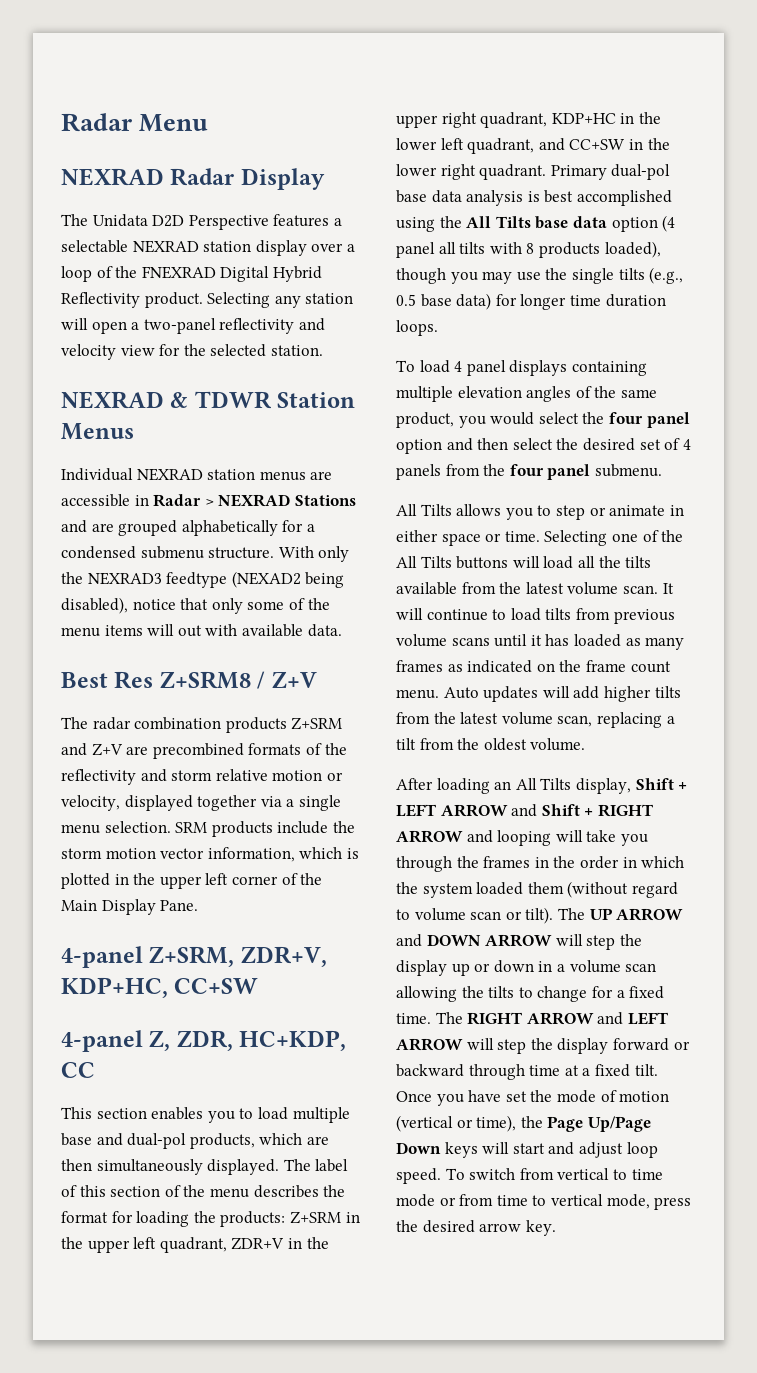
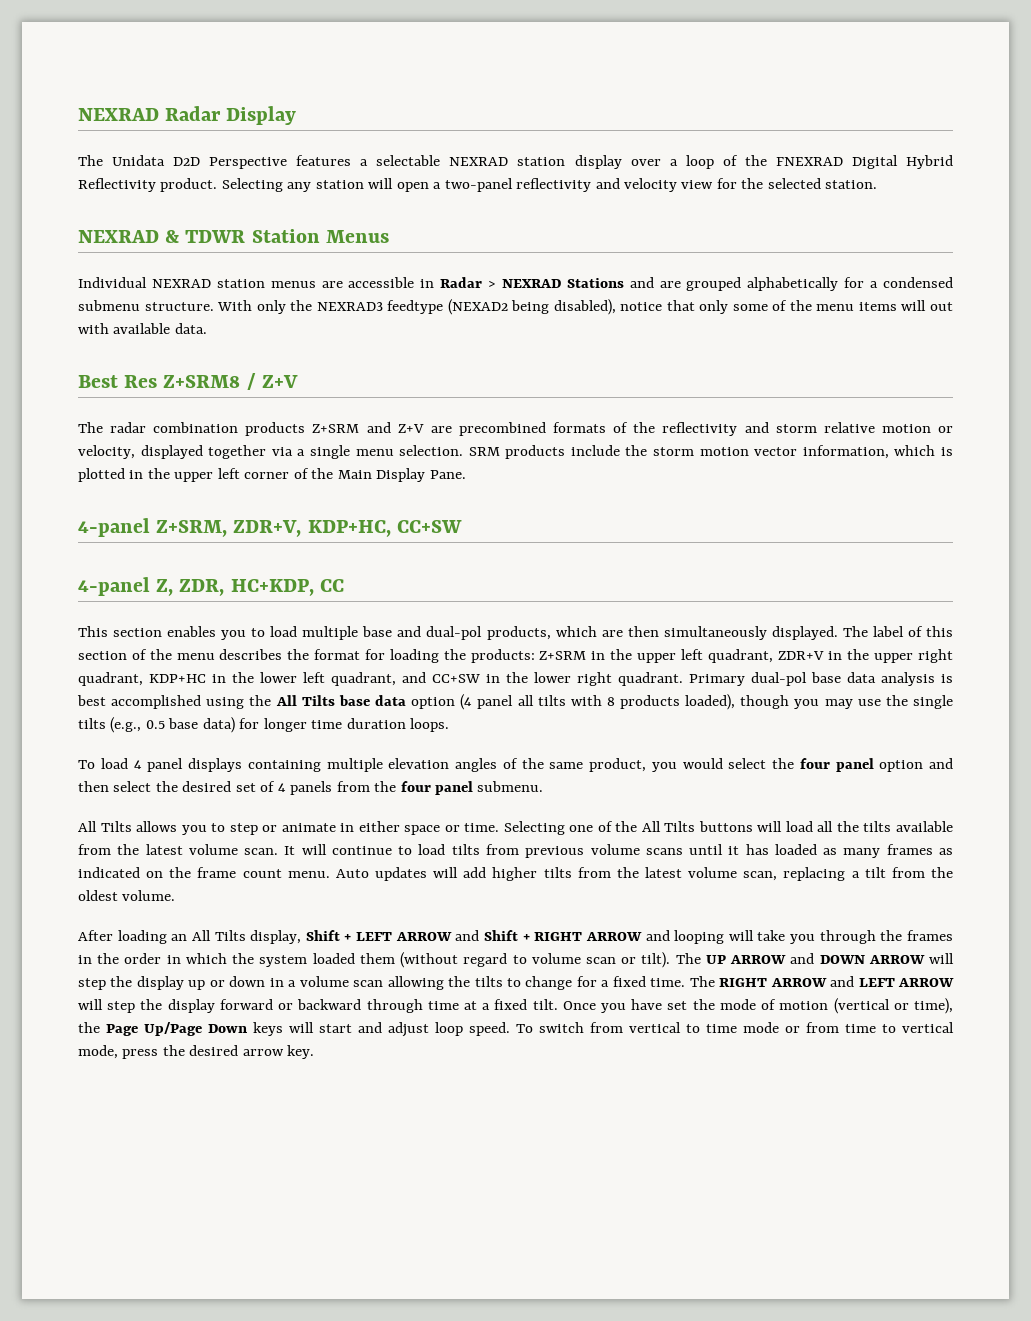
[61,113,209,132] Radar Menu // -> (78, 114) none

